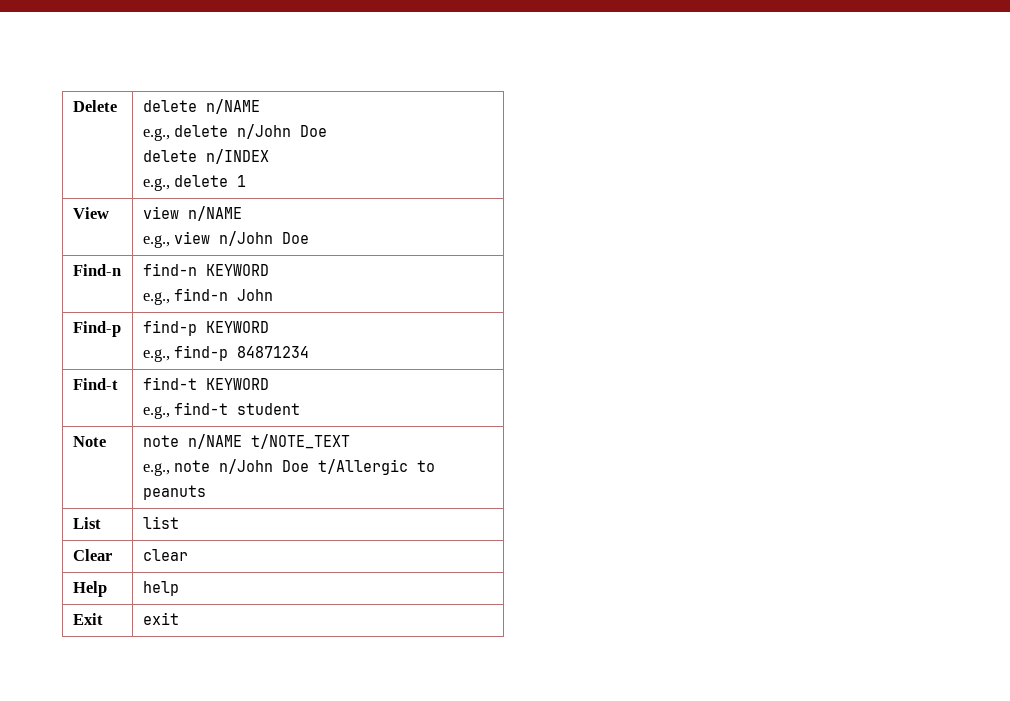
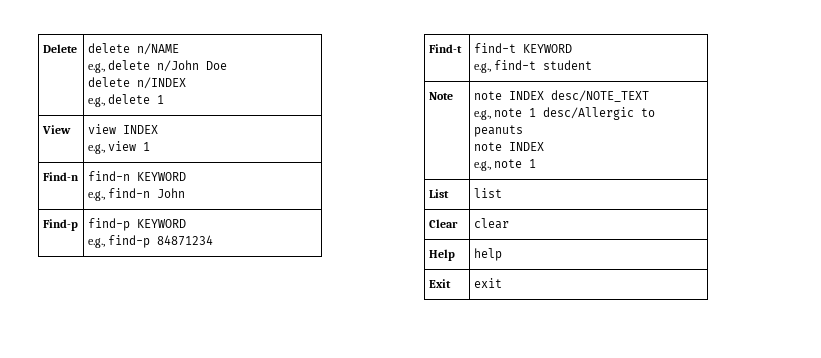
[187,206,242,221] n/NAME -> [122,125,158,134] INDEX
[218,231,309,246] n/John Doe -> [143,142,151,151] 1
[187,434,350,449] [142,459,408,476] n/NAME t/NOTE_TEXT // e.g., note n/John Doe t/Allergic -> [508,90,649,102] [473,107,635,120] INDEX desc/NOTE_TEXT // e.g., note 1 desc/Allergic
(206, 492) none -> [473,142,544,151] [473,159,537,171] // note INDEX // e.g., note 1

